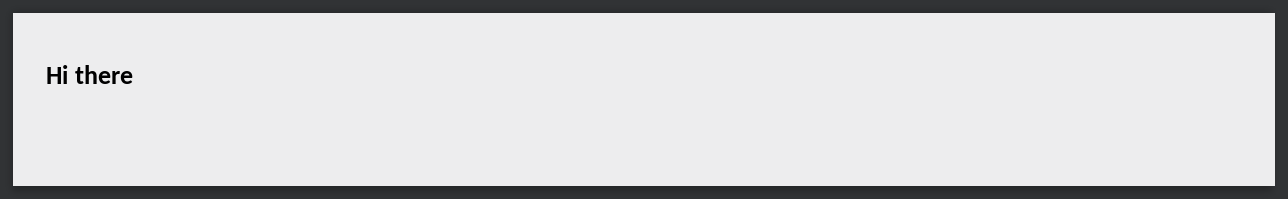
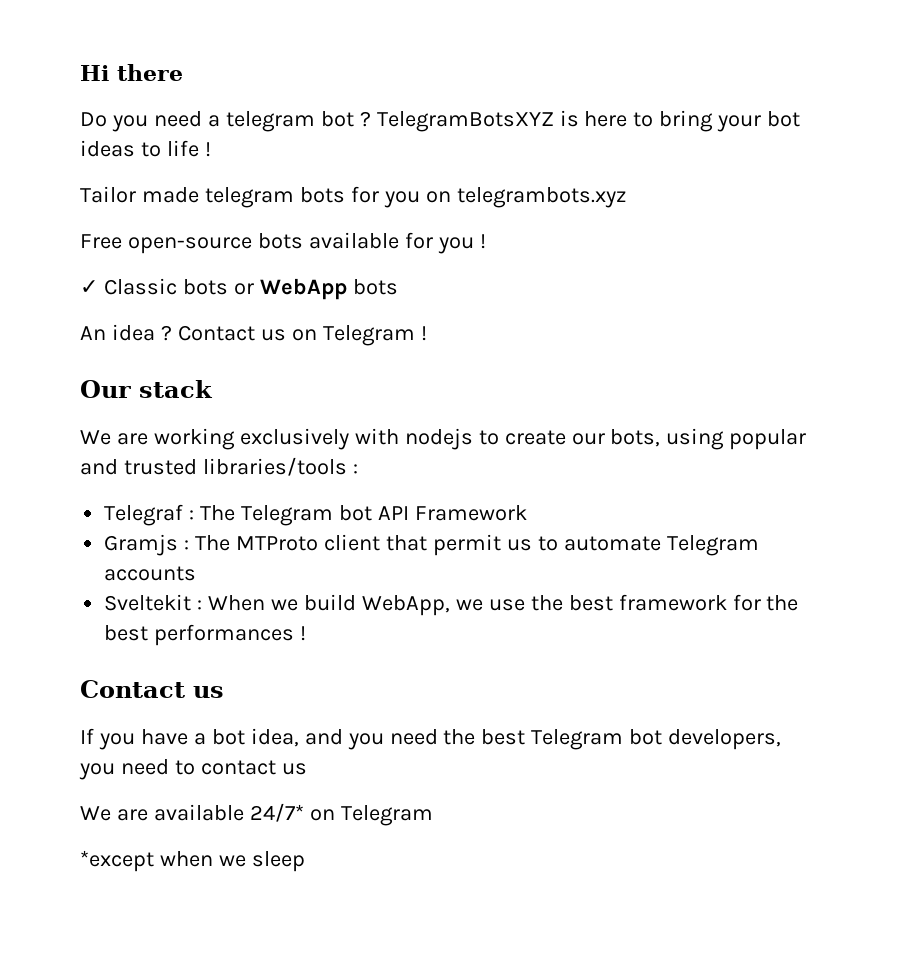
(134, 74) none -> [80,110,801,132] [80,140,211,157] [80,186,626,208] [80,232,486,254] [80,278,398,300] [80,324,427,346] [80,380,213,398] [80,428,807,450] [80,457,358,476] [104,504,527,526] [104,534,759,556] [104,566,197,581] [104,594,799,616] [104,624,307,646] [80,680,224,698] [80,728,782,750] [79,759,307,780] [80,803,433,826] [80,850,305,872] // Do you need a telegram bot ? TelegramBotsXYZ is here to bring your bot ideas to life ! // Tailor made telegram bots for you on telegrambots.xyz // Free open-source bots available for you ! // ✓ Classic bots or WebApp bots // An idea ? Contact us on Telegram ! // Our stack // We are working exclusively with nodejs to create our bots, using popular and trusted libraries/tools : // Telegraf : The Telegram bot API Framework // Gramjs : The MTProto client that permit us to automate Telegram accounts // Sveltekit : When we build WebApp, we use the best framework for the best performances ! // Contact us // If you have a bot idea, and you need the best Telegram bot developers, you need to contact us // We are available 24/7* on Telegram // *except when we sleep

